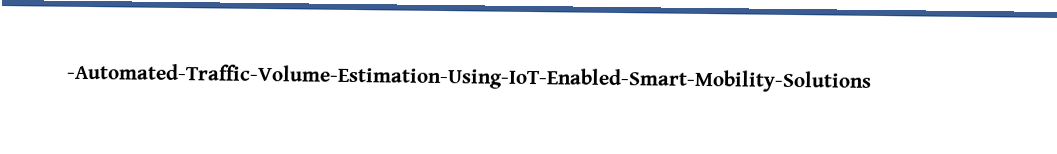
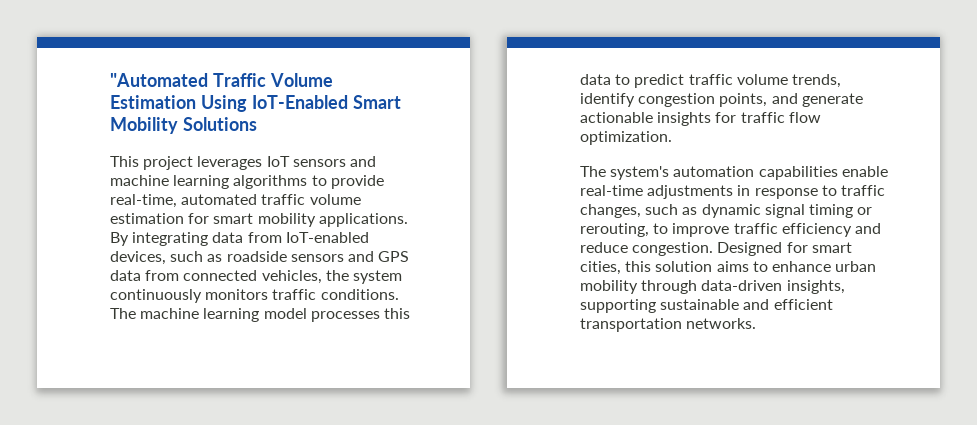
[66,62,872,93] -Automated-Traffic-Volume-Estimation-Using-IoT-Enabled-Smart-Mobility-Solutions -> [110,73,333,87] [110,95,401,112] [110,117,257,134] [110,156,376,170] [110,175,384,189] [110,194,361,208] [110,213,408,227] [110,232,369,246] [110,251,410,265] [110,270,402,284] [110,289,399,303] [110,308,410,322] [580,74,841,88] [580,93,863,107] [580,112,821,126] [580,131,672,145] [580,166,888,180] [580,185,885,199] [580,204,873,218] [580,223,881,237] [580,242,852,256] [580,261,877,275] [580,280,845,294] [580,299,833,313] [580,318,757,332] "Automated Traffic Volume Estimation Using IoT-Enabled Smart Mobility Solutions // This project leverages IoT sensors and machine learning algorithms to provide real-time, automated traffic volume estimation for smart mobility applications. By integrating data from IoT-enabled devices, such as roadside sensors and GPS data from connected vehicles, the system continuously monitors traffic conditions. The machine learning model processes this data to predict traffic volume trends, identify congestion points, and generate actionable insights for traffic flow optimization. // The system's automation capabilities enable real-time adjustments in response to traffic changes, such as dynamic signal timing or rerouting, to improve traffic efficiency and reduce congestion. Designed for smart cities, this solution aims to enhance urban mobility through data-driven insights, supporting sustainable and efficient transportation networks.

